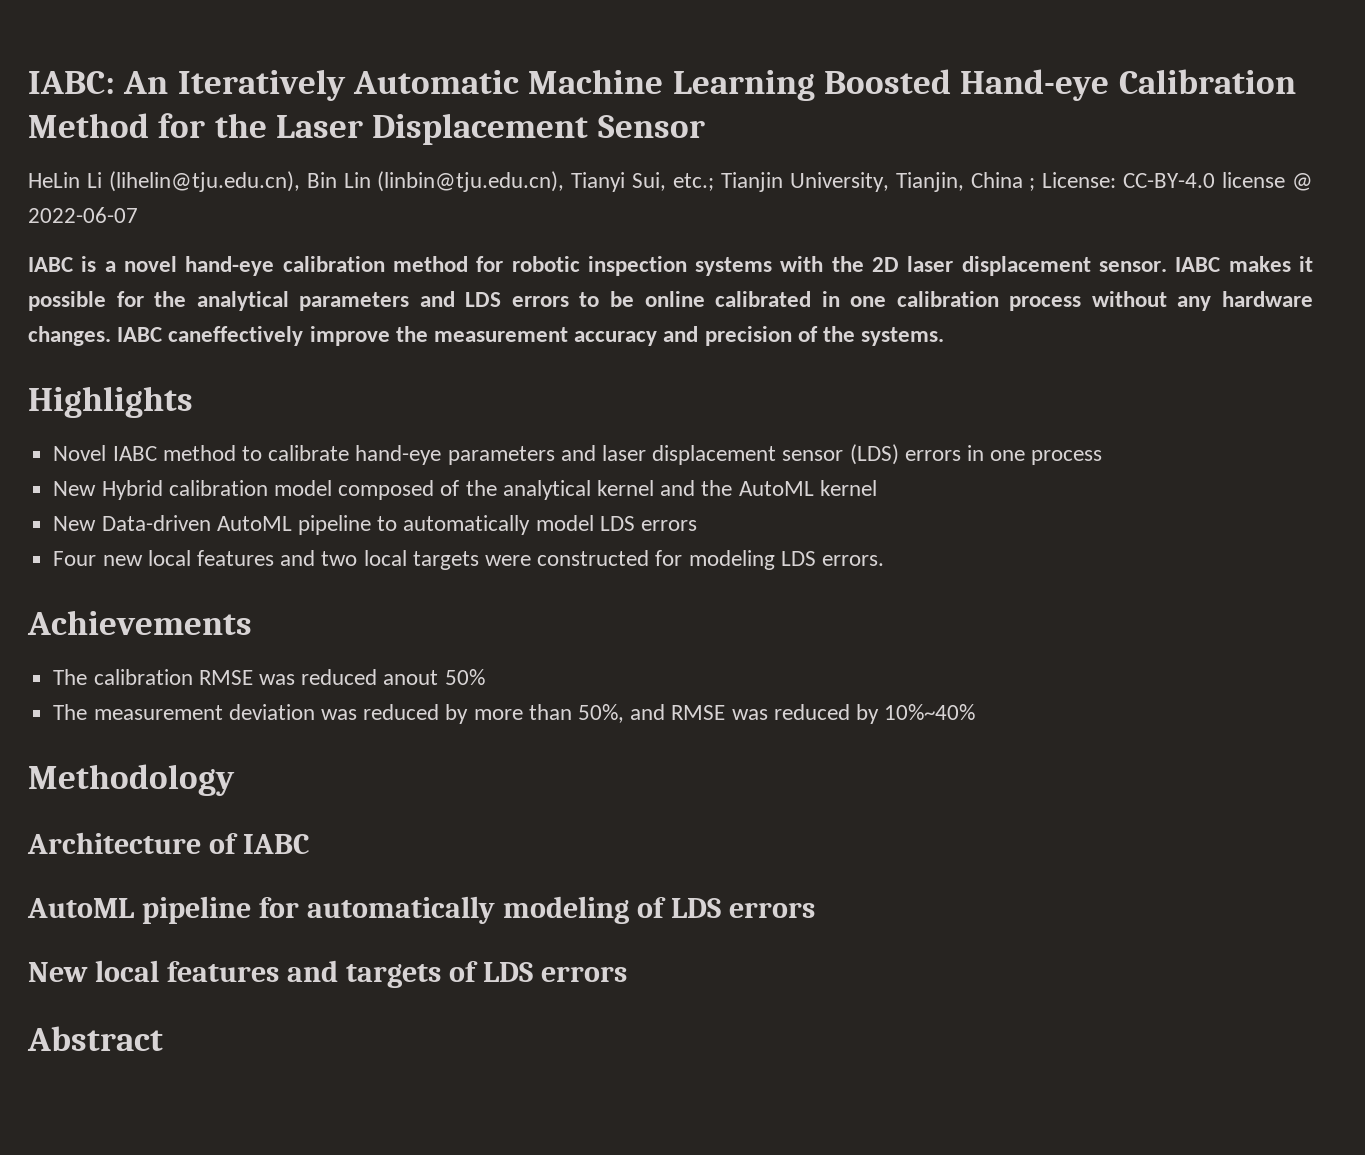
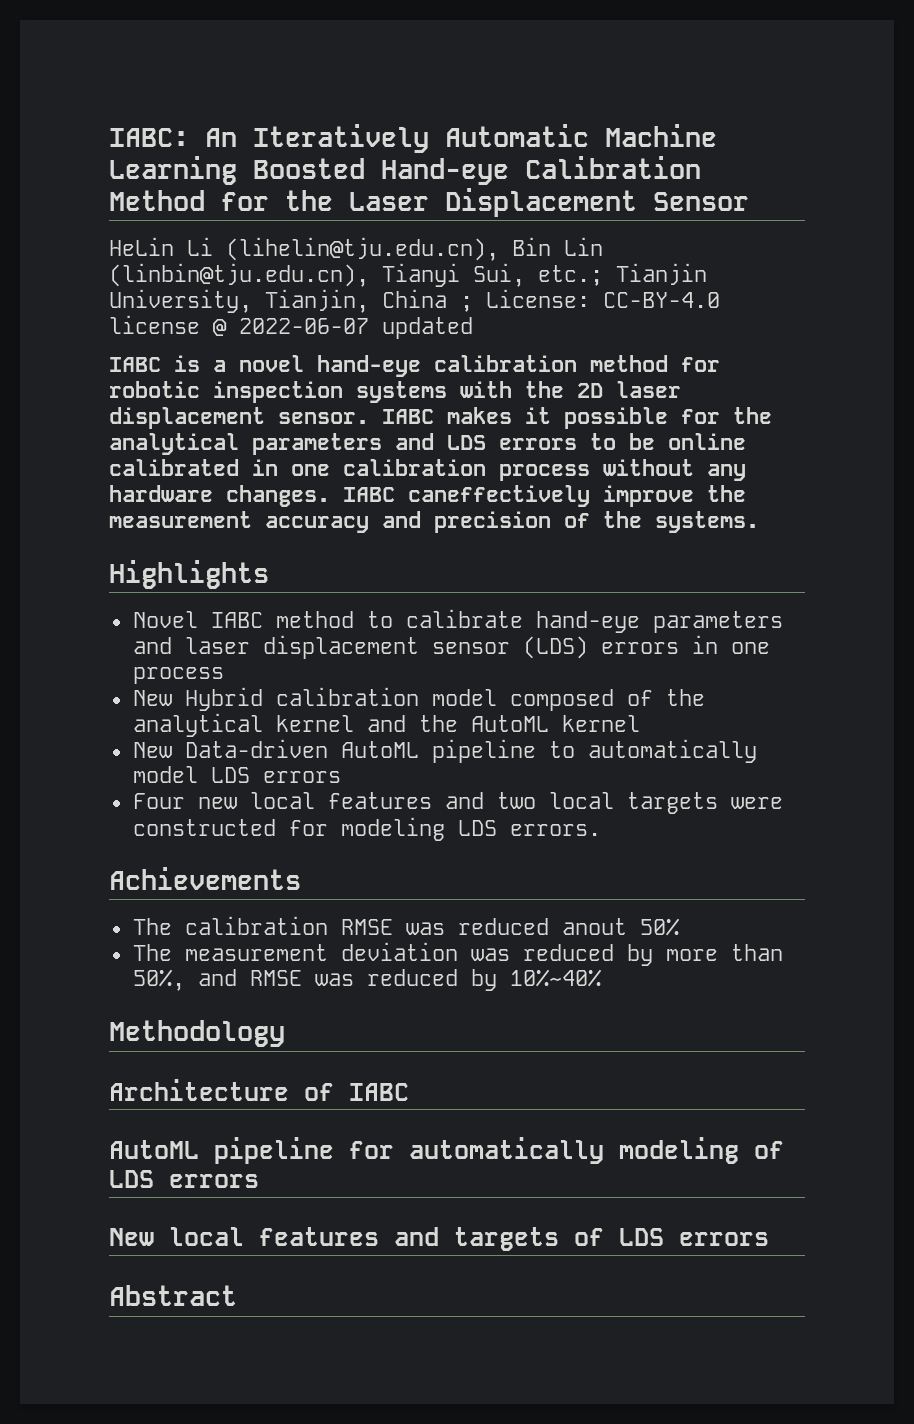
(138, 215) none -> [382,317,473,339] updated

